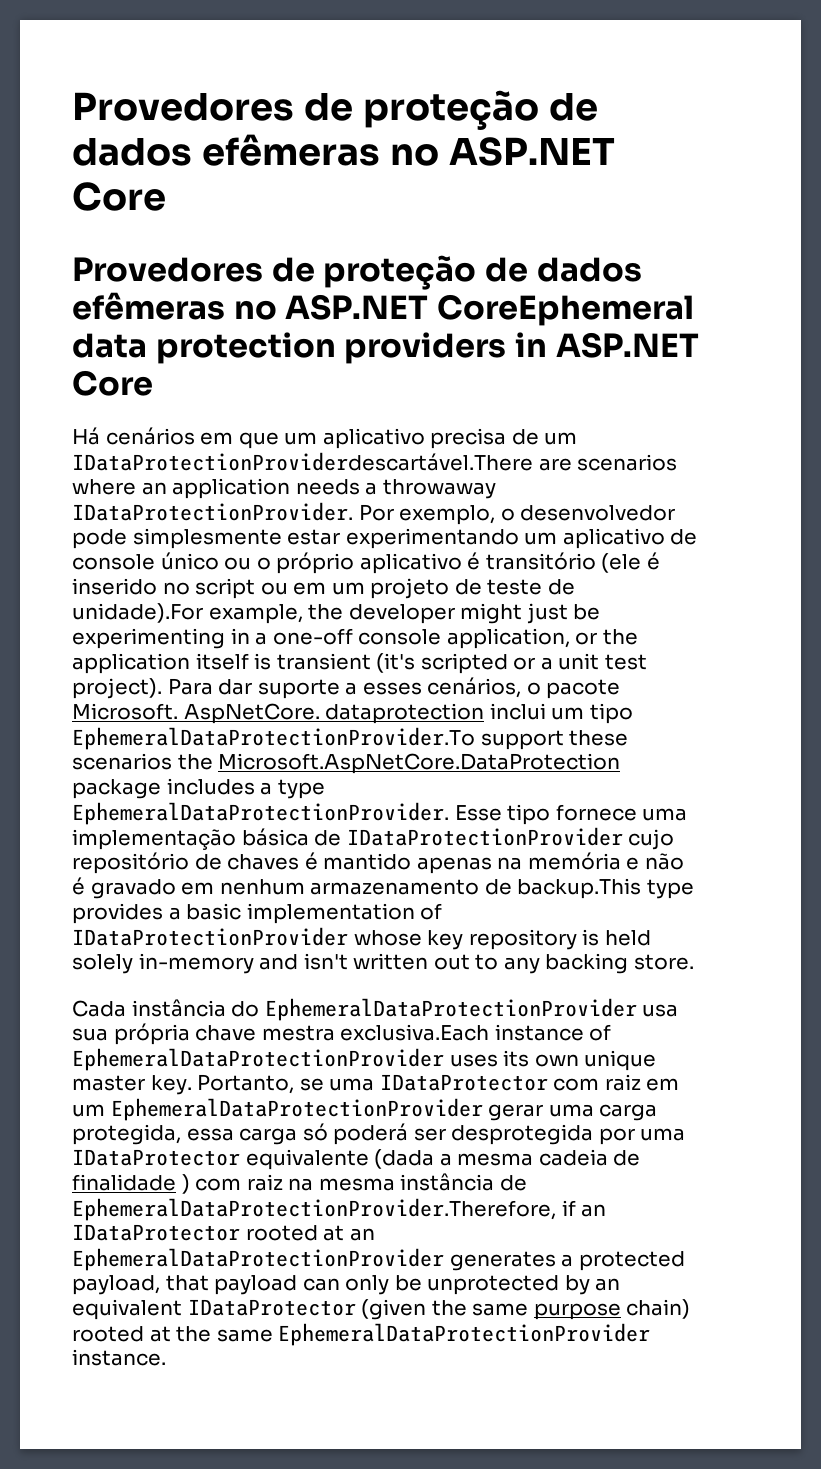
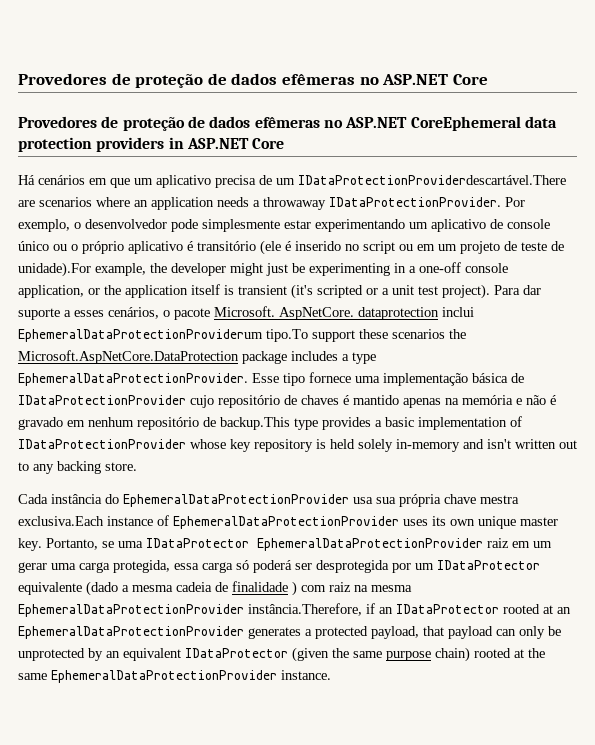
[551,703,633,724] [72,727,475,750] um tipo EphemeralDataProtectionProvider.To -> [18,329,308,342] EphemeralDataProtectionProviderum tipo.To
[310,879,480,895] armazenamento -> [137,417,199,430] repositório
[553,1078,600,1091] com -> [257,538,483,551] EphemeralDataProtectionProvider
[110,1098,483,1121] EphemeralDataProtectionProvider -> (552, 544) none
[640,1128,686,1141] uma -> [415,563,434,570] um
[374,1149,435,1169] (dada -> [86,581,118,596] (dado
[400,1173,527,1191] [72,1198,556,1221] instância de EphemeralDataProtectionProvider.Therefore, -> [18,603,362,617] EphemeralDataProtectionProvider instância.Therefore,

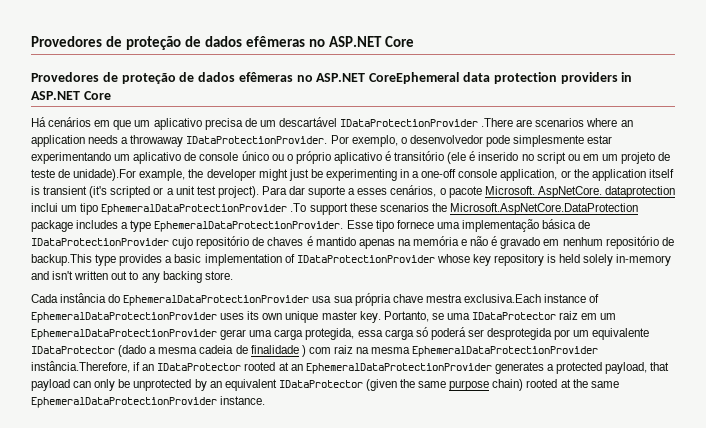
[298,175,566,185] IDataProtectionProviderdescartável.There -> [278,117,514,127] descartável IDataProtectionProvider .There
[18,329,308,342] EphemeralDataProtectionProviderum tipo.To -> [61,203,307,215] um tipo EphemeralDataProtectionProvider .To
[257,538,483,551] EphemeralDataProtectionProvider -> (557, 316) none
(552, 544) none -> [31,329,217,340] EphemeralDataProtectionProvider
[437,560,540,570] [18,582,82,595] IDataProtector equivalente -> [592,328,650,340] [31,346,115,354] equivalente IDataProtector

